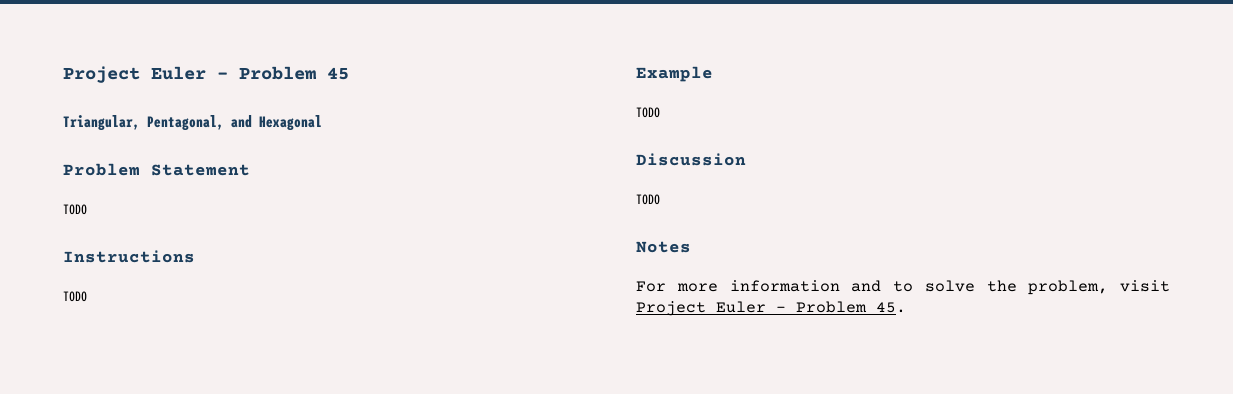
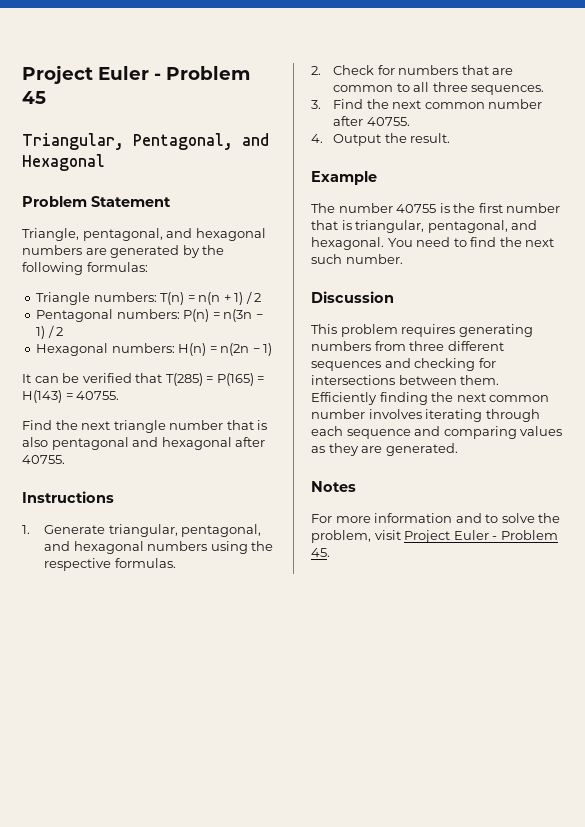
[63,204,87,215] [63,250,195,263] [63,291,87,302] [636,66,713,82] [636,107,660,118] [636,153,746,166] [636,194,660,205] TODO // Instructions // TODO // Example // TODO // Discussion // TODO -> [22,228,266,241] [22,245,225,258] [22,262,148,275] [36,291,262,305] [36,309,263,322] [36,325,64,339] [36,343,273,356] [22,373,265,386] [22,390,120,403] [22,420,268,433] [22,437,266,450] [22,455,65,464] [22,491,114,503] [22,524,262,537] [44,541,274,554] [44,558,176,571] [311,65,514,75] [333,82,545,95] [311,99,543,109] [333,116,410,126] [311,133,451,146] [311,171,377,185] [311,203,561,213] [311,220,538,233] [311,237,555,250] [311,254,403,264] [311,291,394,303] [311,324,533,337] [311,341,504,351] [311,358,496,371] [311,375,500,385] [311,392,550,405] [311,409,540,422] [311,426,563,439] [311,443,458,456] Triangle, pentagonal, and hexagonal numbers are generated by the following formulas: // Triangle numbers: T(n) = n(n + 1) / 2 // Pentagonal numbers: P(n) = n(3n − 1) / 2 // Hexagonal numbers: H(n) = n(2n − 1) // It can be verified that T(285) = P(165) = H(143) = 40755. // Find the next triangle number that is also pentagonal and hexagonal after 40755. // Instructions // 1. Generate triangular, pentagonal, and hexagonal numbers using the respective formulas. // 2. Check for numbers that are common to all three sequences. // 3. Find the next common number after 40755. // 4. Output the result. // Example // The number 40755 is the first number that is triangular, pentagonal, and hexagonal. You need to find the next such number. // Discussion // This problem requires generating numbers from three different sequences and checking for intersections between them. Efficiently finding the next common number involves iterating through each sequence and comparing values as they are generated.

